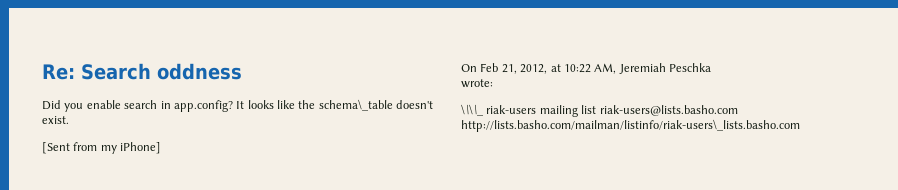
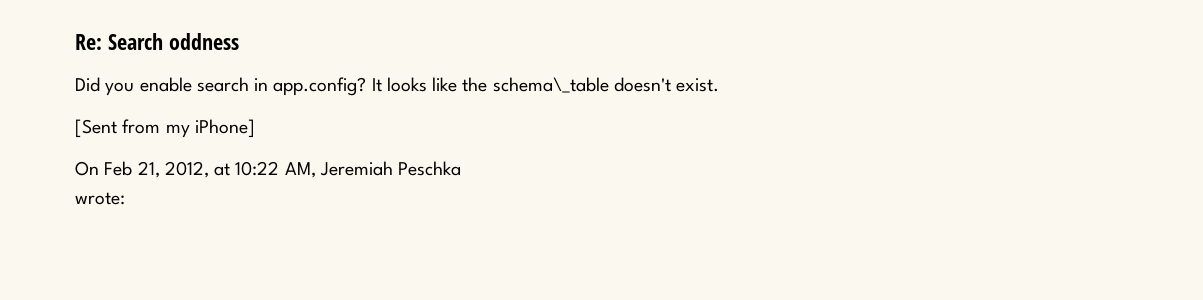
[461,104,738,117] [461,119,800,132] // \\\\_ riak-users mailing list riak-users@lists.basho.com http://lists.basho.com/mailman/listinfo/riak-users\_lists.basho.com -> (125, 198) none

